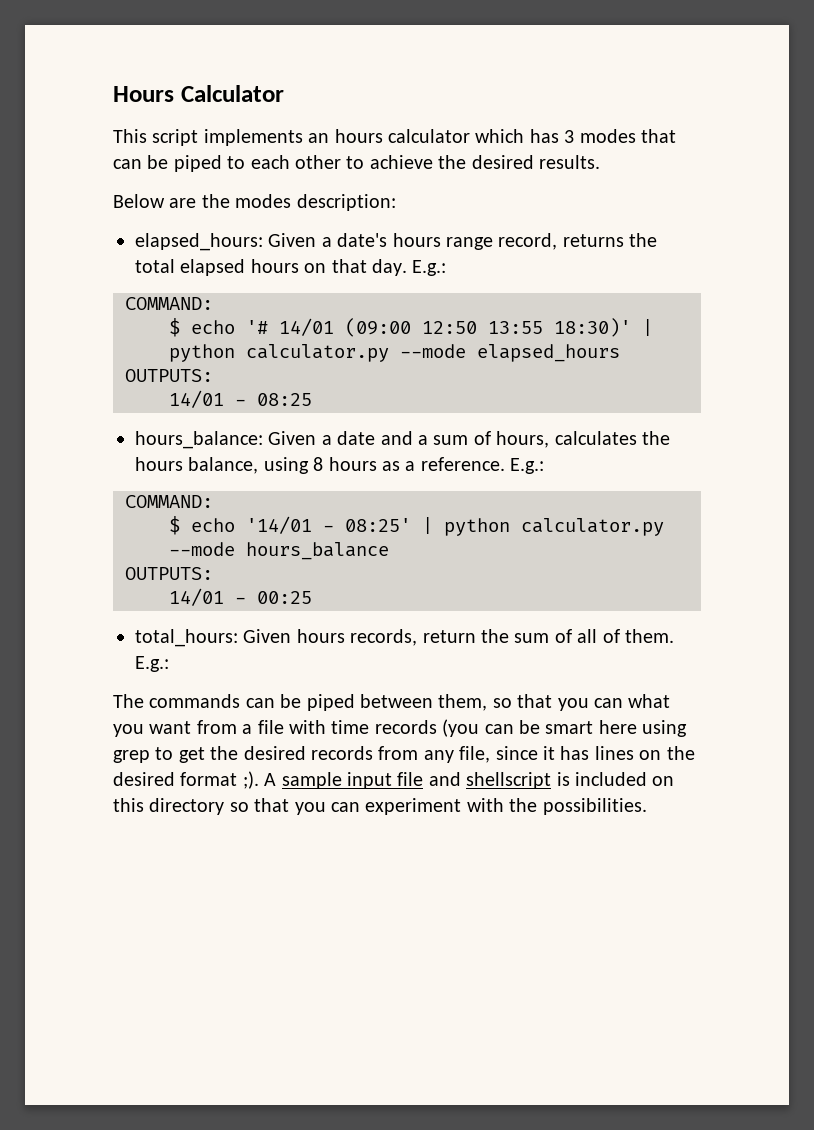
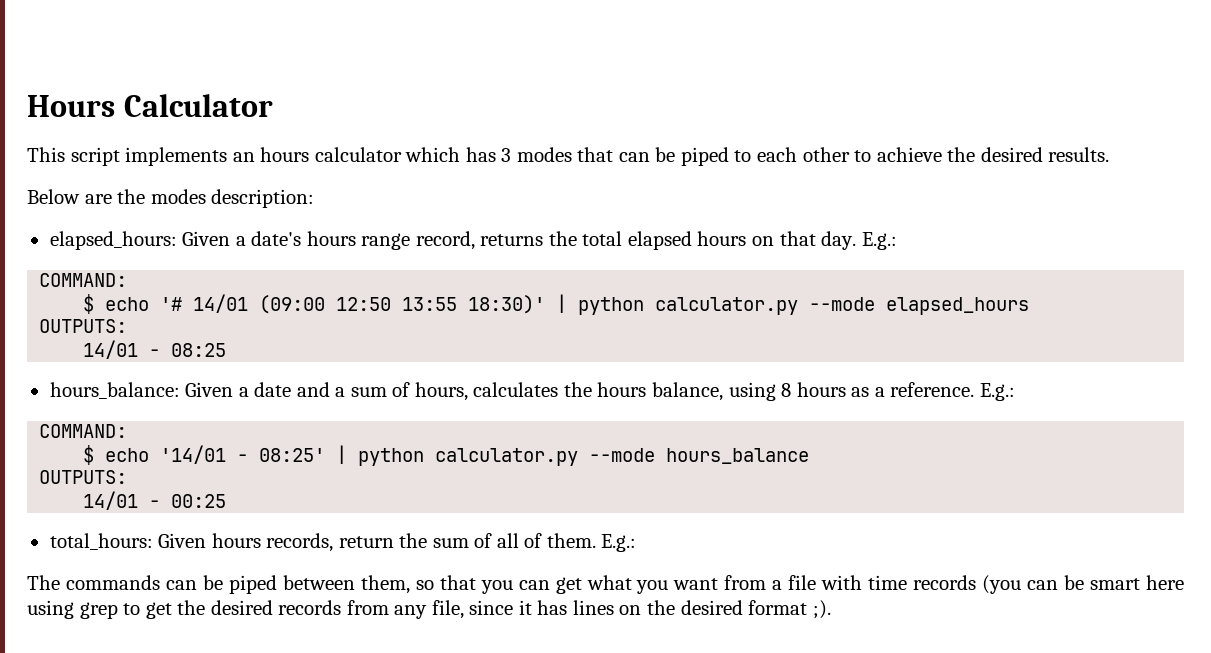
(623, 703) none -> [555,577,582,594] get
[264,772,675,789] [113,798,647,815] A sample input file and shellscript is included on this directory so that you can experiment with the possibilities. -> (831, 609) none

